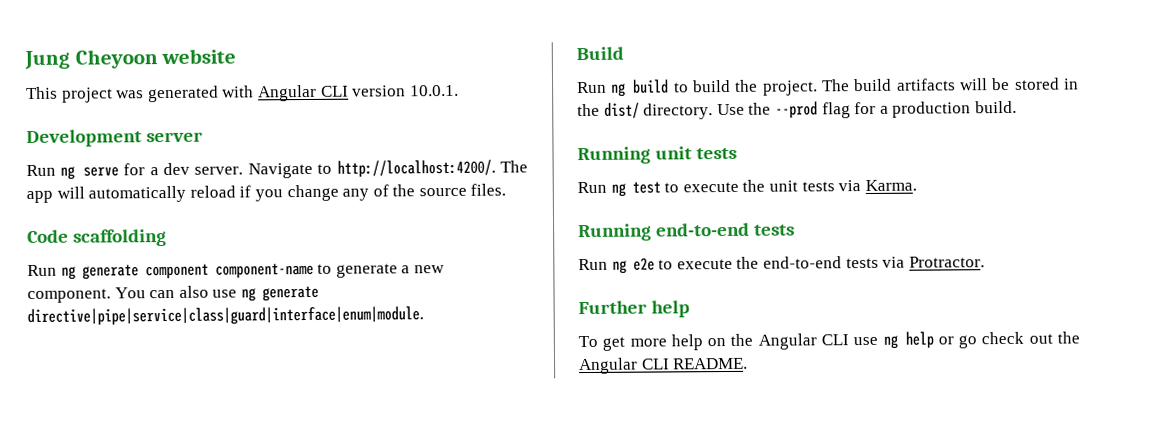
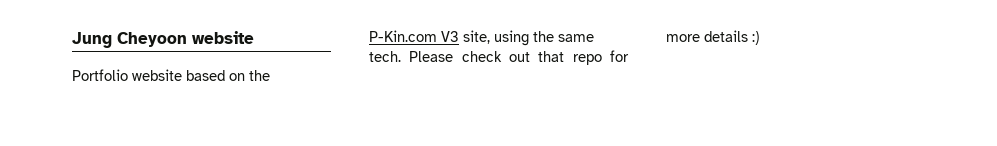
[26,84,459,103] [26,129,204,148] [26,159,528,180] [26,183,507,204] [27,229,168,247] [27,262,445,280] [27,285,319,304] [27,306,424,327] [576,46,624,61] [577,77,1079,97] [577,100,1017,120] [577,146,738,165] [577,179,917,197] [578,222,796,242] [578,256,985,274] [578,300,691,318] [578,331,1081,351] [578,357,749,375] This project was generated with Angular CLI version 10.0.1. // Development server // Run ng serve for a dev server. Navigate to http://localhost:4200/. The app will automatically reload if you change any of the source files. // Code scaffolding // Run ng generate component component-name to generate a new component. You can also use ng generate directive|pipe|service|class|guard|interface|enum|module. // Build // Run ng build to build the project. The build artifacts will be stored in the dist/ directory. Use the --prod flag for a production build. // Running unit tests // Run ng test to execute the unit tests via Karma. // Running end-to-end tests // Run ng e2e to execute the end-to-end tests via Protractor. // Further help // To get more help on the Angular CLI use ng help or go check out the Angular CLI README. -> [72,69,270,81] [369,30,594,46] [369,50,629,65] [666,30,760,45] Portfolio website based on the P-Kin.com V3 site, using the same tech. Please check out that repo for more details :)

